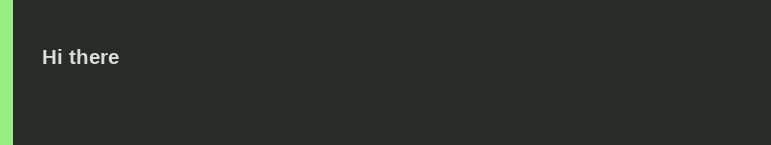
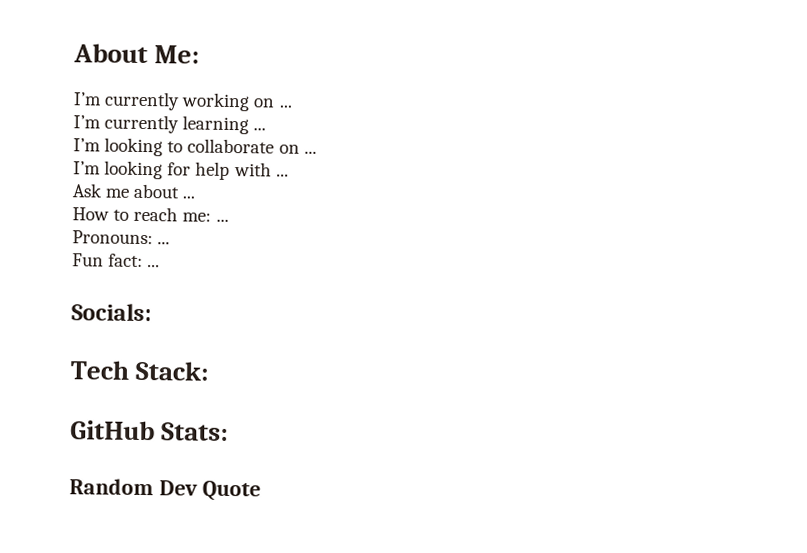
[42,49,119,64] Hi there -> [73,43,201,64] [73,91,292,112] [73,114,267,135] [73,137,317,157] [73,160,289,180] [72,183,196,199] [72,206,229,222] [72,230,171,245] [72,253,161,268] [71,303,152,322] [70,360,211,381] [70,420,230,442] [69,478,261,502] About Me: // I’m currently working on ... // I’m currently learning ... // I’m looking to collaborate on ... // I’m looking for help with ... // Ask me about ... // How to reach me: ... // Pronouns: ... // Fun fact: ... // Socials: // Tech Stack: // GitHub Stats: // Random Dev Quote

